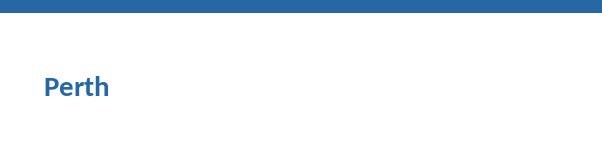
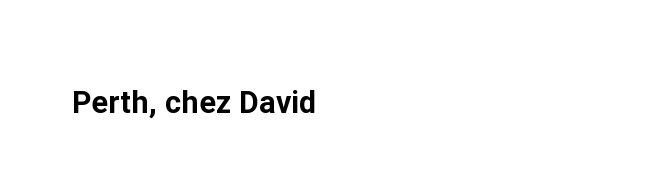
[44,76,110,96] Perth -> [72,90,317,119] Perth, chez David

